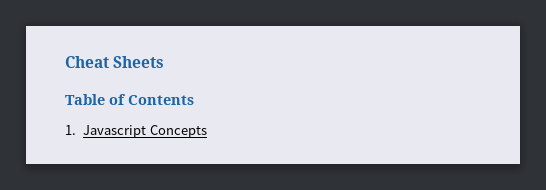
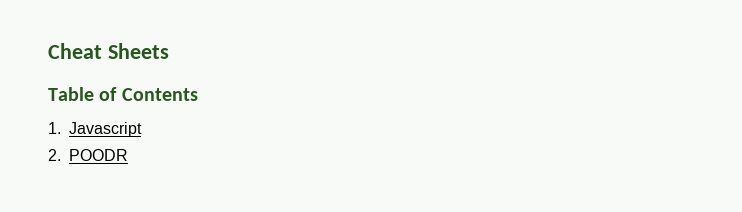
[149,125,207,138] Concepts -> [48,149,129,161] // 2. POODR

